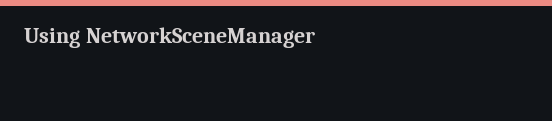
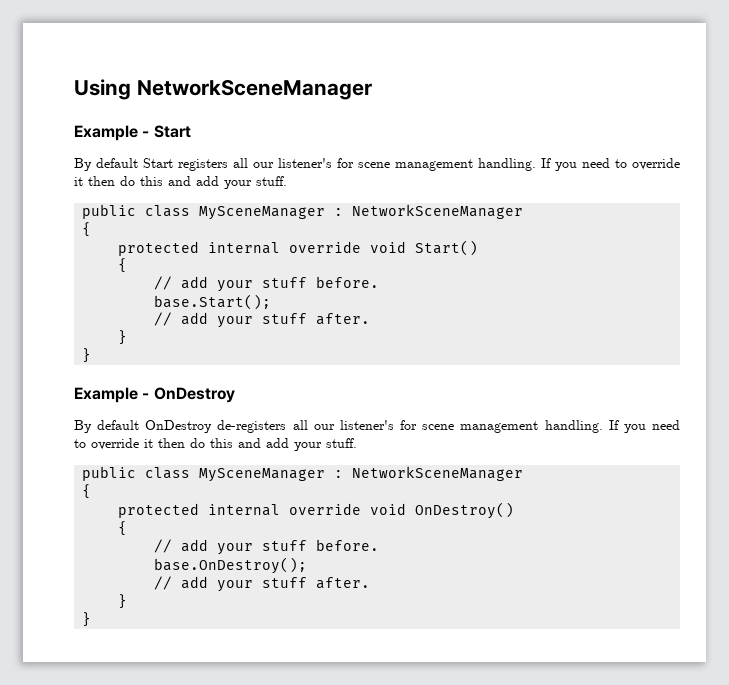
(315, 37) none -> [74,125,191,141] [74,158,680,171] [74,176,287,189] [82,204,524,220] [82,222,92,237] [118,240,479,256] [118,258,128,273] [154,276,380,292] [154,294,272,310] [154,312,371,328] [118,330,128,345] [82,348,92,363] [74,387,235,403] [74,420,680,433] [74,438,357,451] [82,466,524,482] [82,484,92,499] [118,502,515,519] [118,521,128,536] [154,539,380,555] [154,557,308,574] [154,576,371,592] [118,594,128,609] [82,612,92,627] // Example - Start // By default Start registers all our listener's for scene management handling. If you need to override it then do this and add your stuff. // public class MySceneManager : NetworkSceneManager // { // protected internal override void Start() // { // // add your stuff before. // base.Start(); // // add your stuff after. // } // } // Example - OnDestroy // By default OnDestroy de-registers all our listener's for scene management handling. If you need to override it then do this and add your stuff. // public class MySceneManager : NetworkSceneManager // { // protected internal override void OnDestroy() // { // // add your stuff before. // base.OnDestroy(); // // add your stuff after. // } // }

